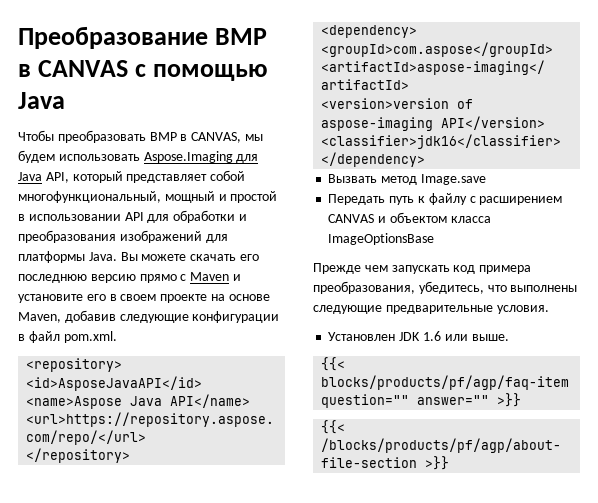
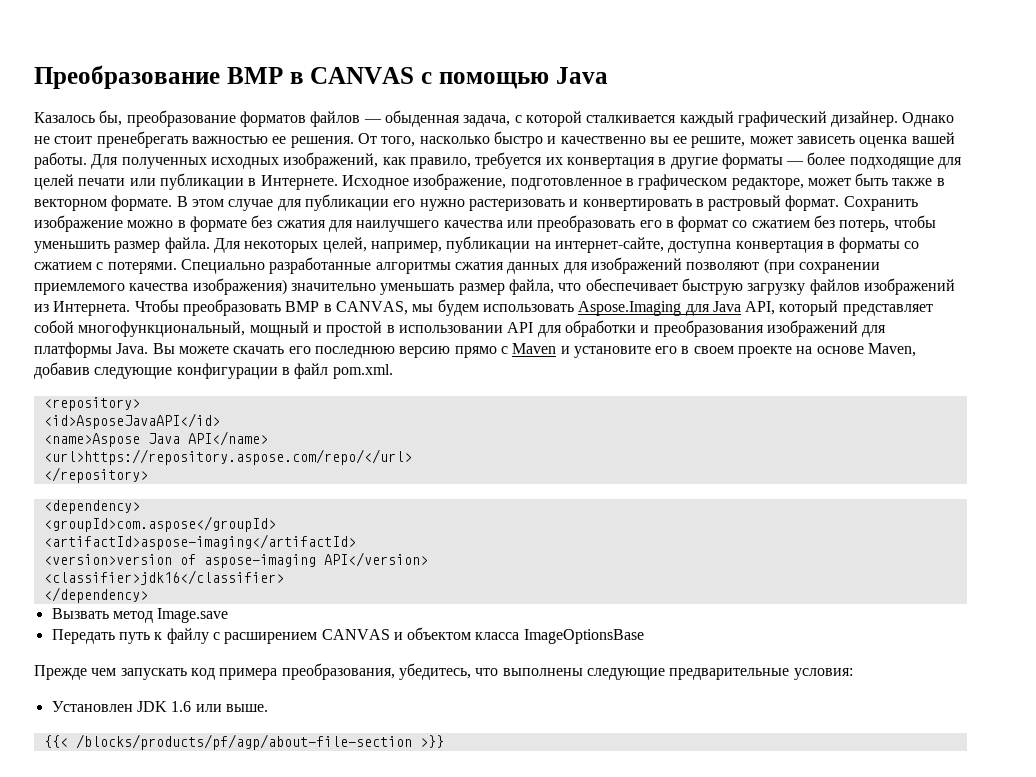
(65, 100) none -> [34,110,955,127] [34,131,955,148] [34,152,963,169] [34,173,945,190] [34,194,918,211] [34,215,936,232] [34,236,920,253] [34,257,880,274] [34,278,955,295] [34,301,131,316] Казалось бы, преобразование форматов файлов — обыденная задача, с которой сталкивается каждый графический дизайнер. Однако не стоит пренебрегать важностью ее решения. От того, насколько быстро и качественно вы ее решите, может зависеть оценка вашей работы. Для полученных исходных изображений, как правило, требуется их конвертация в другие форматы — более подходящие для целей печати или публикации в Интернете. Исходное изображение, подготовленное в графическом редакторе, может быть также в векторном формате. В этом случае для публикации его нужно растеризовать и конвертировать в растровый формат. Сохранить изображение можно в формате без сжатия для наилучшего качества или преобразовать его в формат со сжатием без потерь, чтобы уменьшить размер файла. Для некоторых целей, например, публикации на интернет-сайте, доступна конвертация в форматы со сжатием с потерями. Специально разработанные алгоритмы сжатия данных для изображений позволяют (при сохранении приемлемого качества изображения) значительно уменьшать размер файла, что обеспечивает быструю загрузку файлов изображений из Интернета.
[496,305,549,314] условия. -> [793,668,853,680] условия:
[321,357,346,371] [321,375,570,390] [321,393,522,408] // {{< blocks/products/pf/agp/faq-item question="" answer="" >}} -> (268, 708) none

